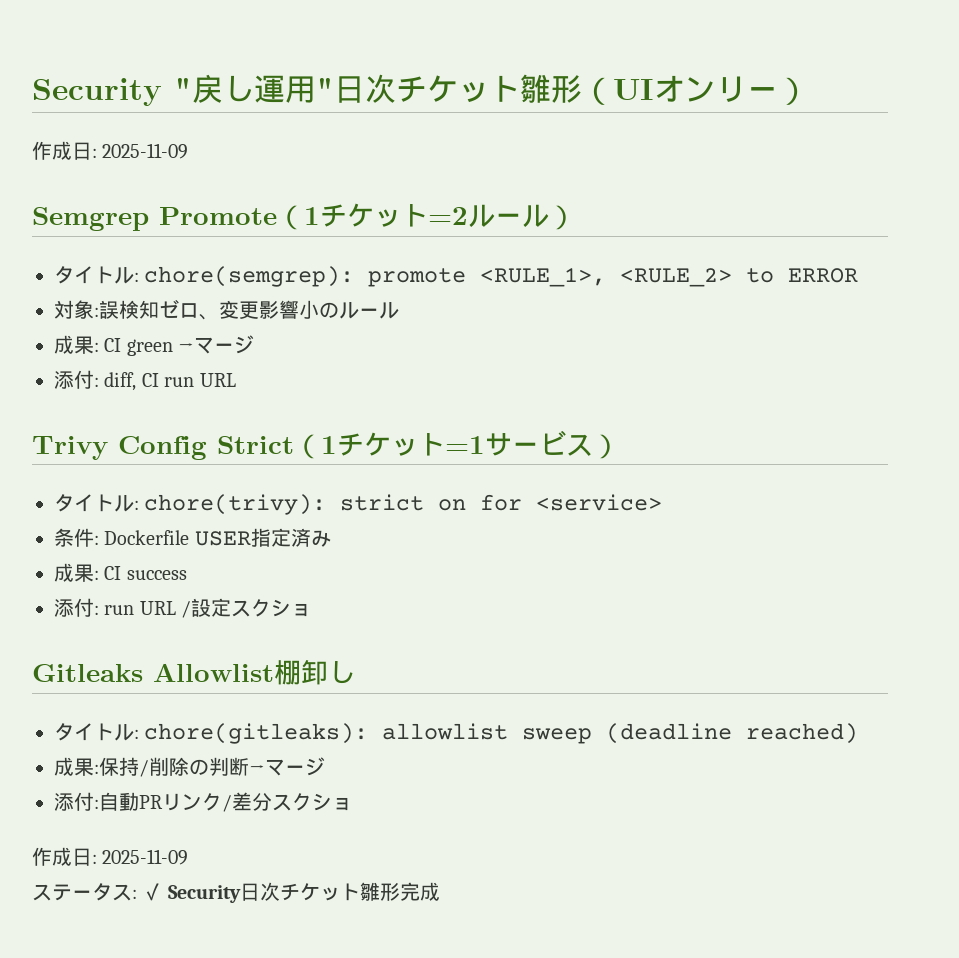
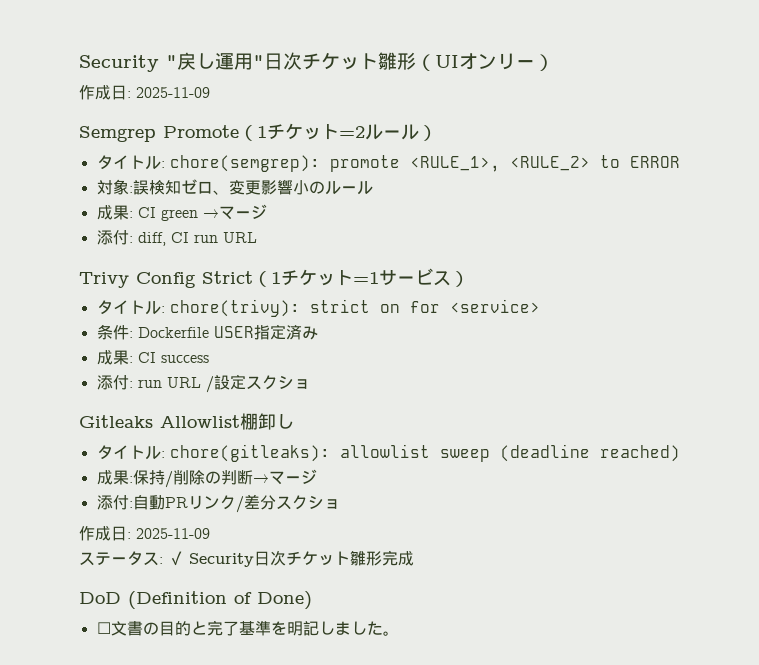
(440, 891) none -> [79,591,312,610] [96,620,399,636] // DoD (Definition of Done) // ☐文書の目的と完了基準を明記しました。

